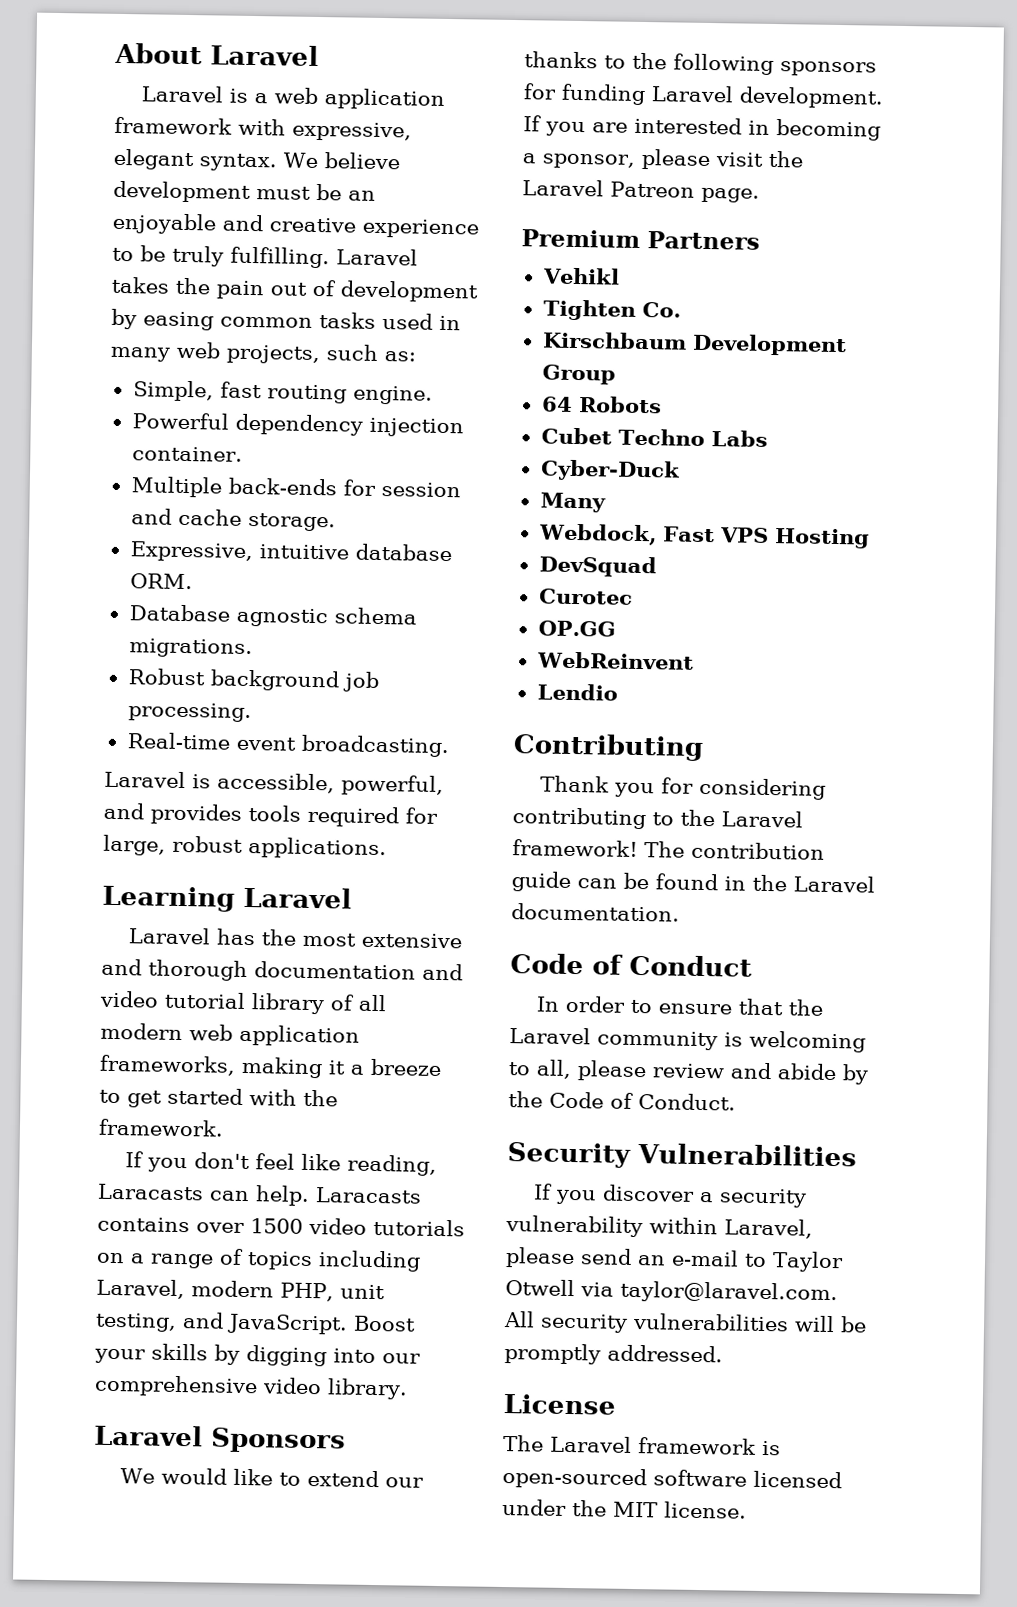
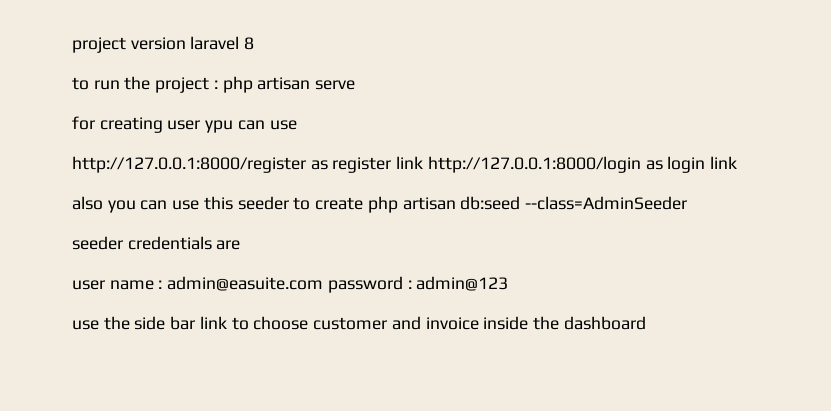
[114,42,319,66] [141,85,446,110] [114,116,412,142] [113,148,400,172] [113,180,376,203] [112,212,479,239] [112,245,418,269] [111,276,478,303] [111,308,461,331] [110,341,416,365] [132,380,433,405] [131,412,464,438] [131,446,243,462] [130,476,461,498] [130,508,336,532] [129,541,452,563] [129,573,193,590] [128,604,417,628] [128,638,253,659] [127,668,380,692] [127,702,252,723] [126,732,450,758] [104,770,444,796] [103,802,438,828] [103,834,387,860] [102,885,352,912] [128,927,463,949] [101,958,463,982] [99,990,387,1015] [100,1022,360,1047] [99,1054,442,1079] [99,1087,338,1108] [98,1118,224,1137] [125,1151,438,1176] [97,1183,422,1206] [97,1216,465,1237] [96,1248,421,1272] [96,1278,385,1302] [95,1312,416,1335] [94,1343,421,1367] [94,1374,408,1400] [94,1424,346,1454] [120,1467,425,1488] [524,51,877,77] [523,83,884,109] [523,115,881,141] [522,148,804,171] [522,179,760,203] [521,229,760,250] [541,267,620,285] [542,299,681,321] [542,331,847,357] [541,364,616,385] [541,396,662,414] [540,427,768,447] [539,459,680,482] [539,492,606,513] [537,523,870,549] [538,555,657,578] [538,588,633,605] [537,620,616,637] [536,651,694,670] [536,683,618,701] [513,733,704,761] [540,775,827,800] [512,807,803,830] [512,839,825,860] [511,871,875,893] [511,903,680,922] [510,953,752,977] [536,995,825,1016] [509,1027,866,1053] [508,1059,869,1085] [508,1091,736,1111] [507,1142,857,1168] [533,1183,808,1208] [505,1215,813,1239] [505,1247,844,1273] [505,1279,838,1305] [503,1310,867,1333] [504,1343,723,1365] [503,1393,616,1415] [503,1434,781,1456] [502,1466,842,1490] [502,1498,747,1519] About Laravel // Laravel is a web application framework with expressive, elegant syntax. We believe development must be an enjoyable and creative experience to be truly fulfilling. Laravel takes the pain out of development by easing common tasks used in many web projects, such as: // Simple, fast routing engine. // Powerful dependency injection container. // Multiple back-ends for session and cache storage. // Expressive, intuitive database ORM. // Database agnostic schema migrations. // Robust background job processing. // Real-time event broadcasting. // Laravel is accessible, powerful, and provides tools required for large, robust applications. // Learning Laravel // Laravel has the most extensive and thorough documentation and video tutorial library of all modern web application frameworks, making it a breeze to get started with the framework. // If you don't feel like reading, Laracasts can help. Laracasts contains over 1500 video tutorials on a range of topics including Laravel, modern PHP, unit testing, and JavaScript. Boost your skills by digging into our comprehensive video library. // Laravel Sponsors // We would like to extend our thanks to the following sponsors for funding Laravel development. If you are interested in becoming a sponsor, please visit the Laravel Patreon page. // Premium Partners // Vehikl // Tighten Co. // Kirschbaum Development Group // 64 Robots // Cubet Techno Labs // Cyber-Duck // Many // Webdock, Fast VPS Hosting // DevSquad // Curotec // OP.GG // WebReinvent // Lendio // Contributing // Thank you for considering contributing to the Laravel framework! The contribution guide can be found in the Laravel documentation. // Code of Conduct // In order to ensure that the Laravel community is welcoming to all, please review and abide by the Code of Conduct. // Security Vulnerabilities // If you discover a security vulnerability within Laravel, please send an e-mail to Taylor Otwell via taylor@laravel.com. All security vulnerabilities will be promptly addressed. // License // The Laravel framework is open-sourced software licensed under the MIT license. -> [72,36,255,53] [72,76,356,93] [72,116,297,133] [72,156,738,173] [72,196,687,213] [72,236,241,250] [72,276,509,293] [72,316,646,330] project version laravel 8 // to run the project : php artisan serve // for creating user ypu can use // http://127.0.0.1:8000/register as register link http://127.0.0.1:8000/login as login link // also you can use this seeder to create php artisan db:seed --class=AdminSeeder // seeder credentials are // user name : admin@easuite.com password : admin@123 // use the side bar link to choose customer and invoice inside the dashboard

